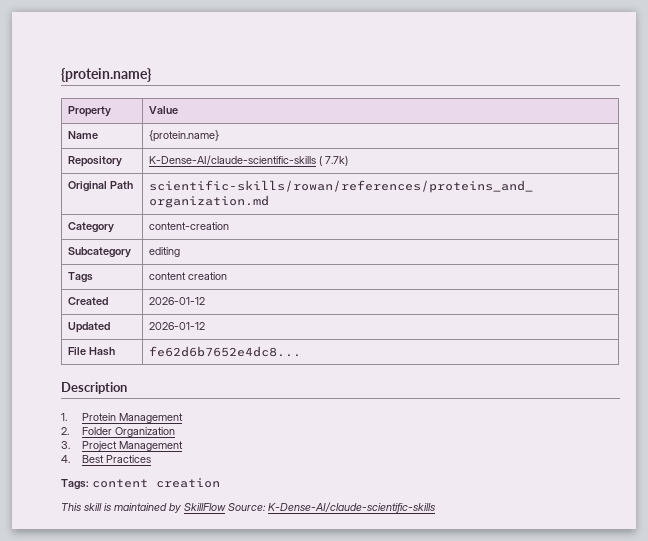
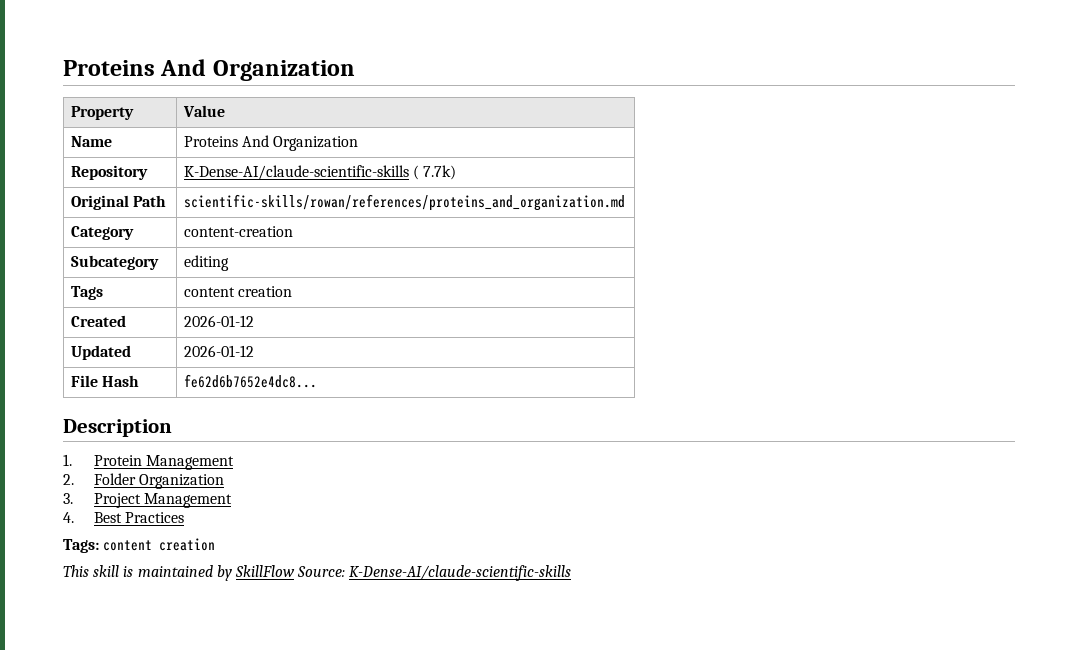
[61,68,151,82] {protein.name} -> [63,59,355,81] Proteins And Organization
[149,130,220,142] {protein.name} -> [184,135,359,151] Proteins And Organization

